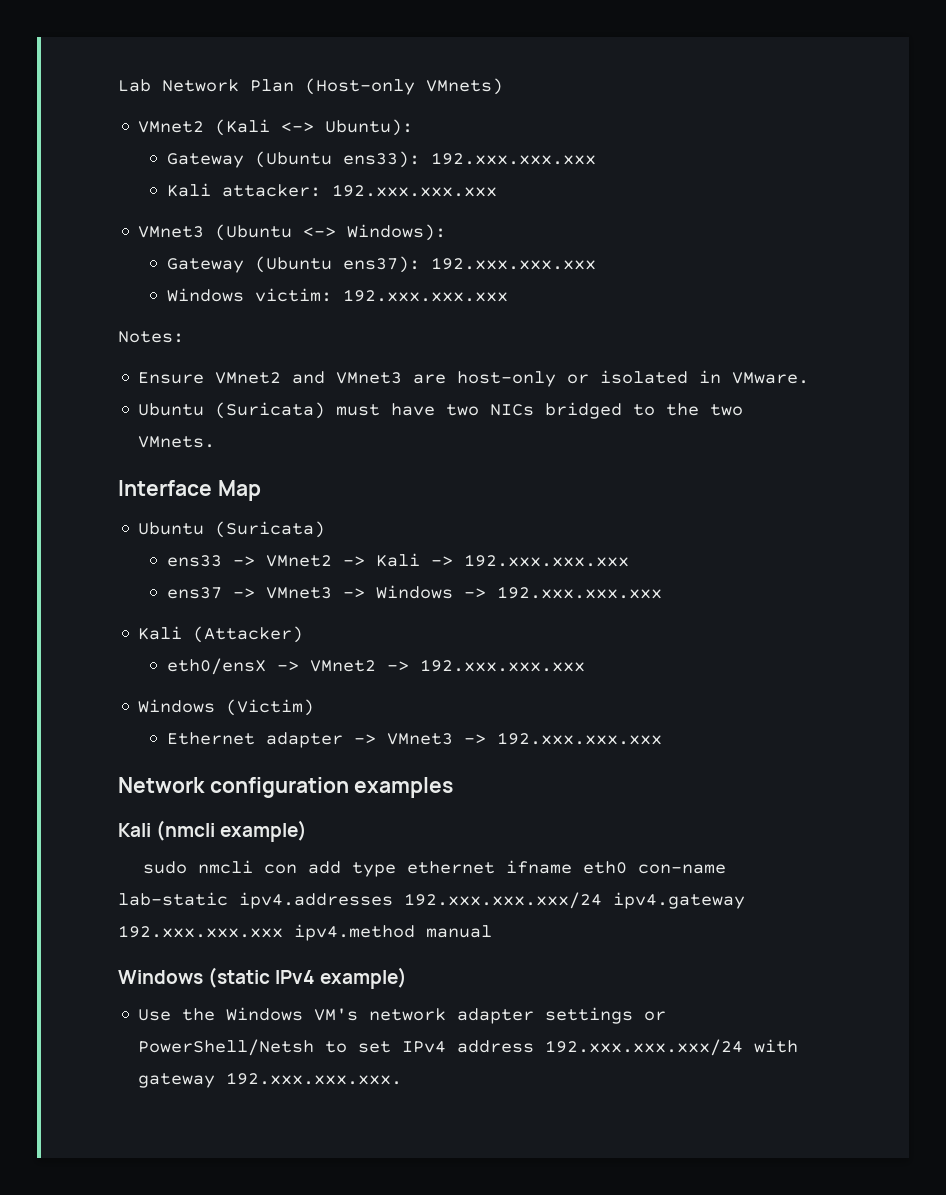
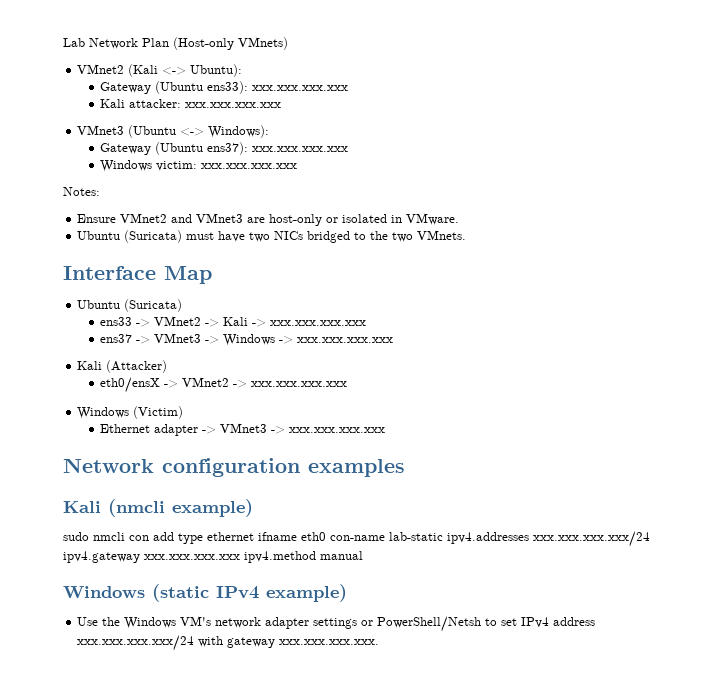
[430,152,596,165] 192.xxx.xxx.xxx -> [252,85,349,91] xxx.xxx.xxx.xxx
[331,184,497,197] 192.xxx.xxx.xxx -> [185,102,282,108] xxx.xxx.xxx.xxx
[430,257,596,270] 192.xxx.xxx.xxx -> [252,146,349,152] xxx.xxx.xxx.xxx
[342,289,508,302] 192.xxx.xxx.xxx -> [201,163,298,169] xxx.xxx.xxx.xxx
[463,554,629,567] 192.xxx.xxx.xxx -> [270,320,367,326] xxx.xxx.xxx.xxx
[496,586,662,599] 192.xxx.xxx.xxx -> [297,337,394,343] xxx.xxx.xxx.xxx
[419,659,585,672] 192.xxx.xxx.xxx -> [251,381,348,387] xxx.xxx.xxx.xxx
[496,732,662,745] 192.xxx.xxx.xxx -> [289,427,386,433] xxx.xxx.xxx.xxx
[404,892,745,909] [118,925,283,938] 192.xxx.xxx.xxx/24 ipv4.gateway 192.xxx.xxx.xxx -> [533,531,650,547] [63,551,240,563] xxx.xxx.xxx.xxx/24 ipv4.gateway xxx.xxx.xxx.xxx
[545,1039,744,1056] 192.xxx.xxx.xxx/24 -> [77,635,195,651] xxx.xxx.xxx.xxx/24
[226,1072,403,1085] 192.xxx.xxx.xxx. -> [279,639,380,645] xxx.xxx.xxx.xxx.

